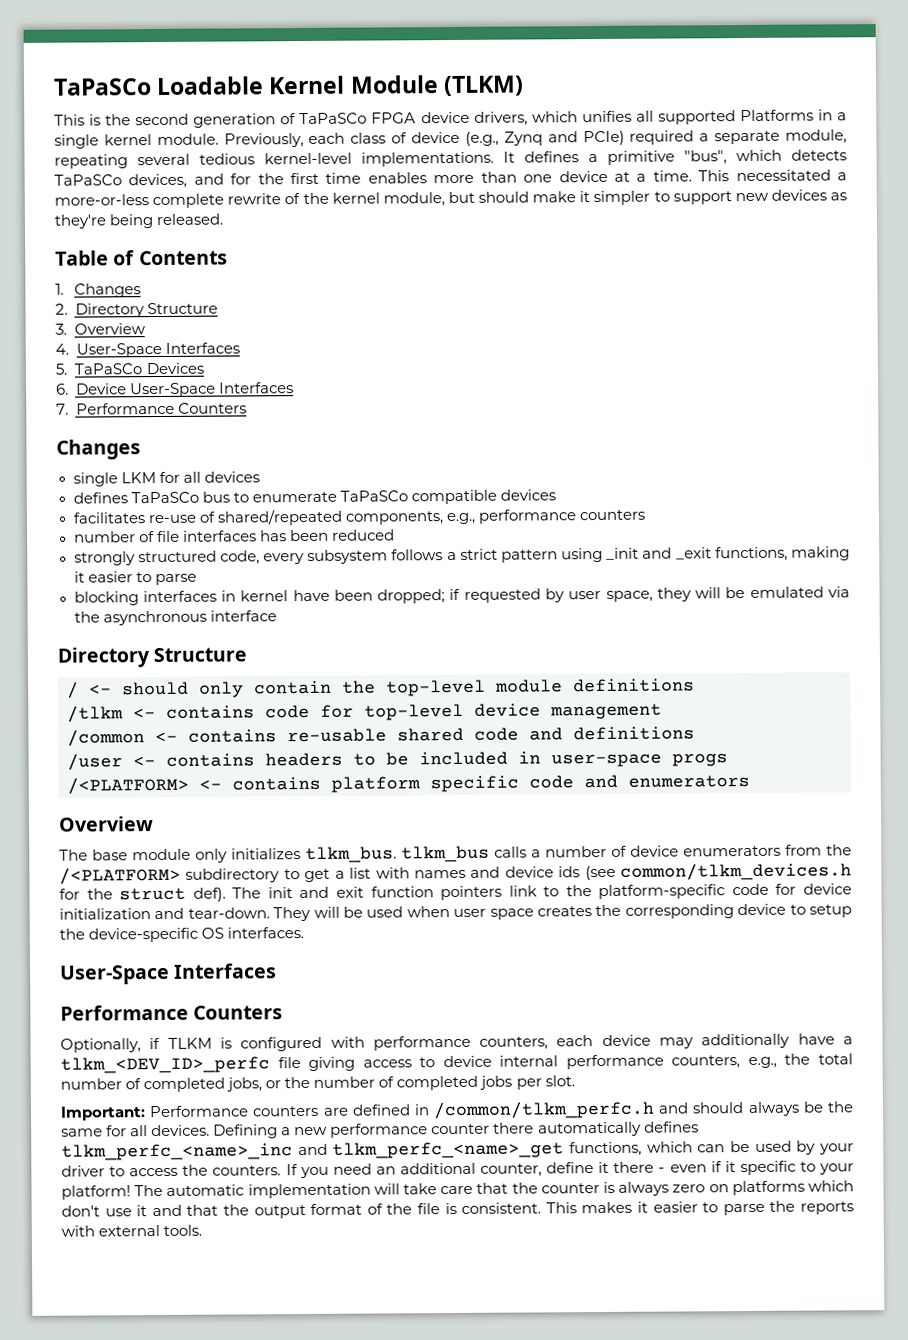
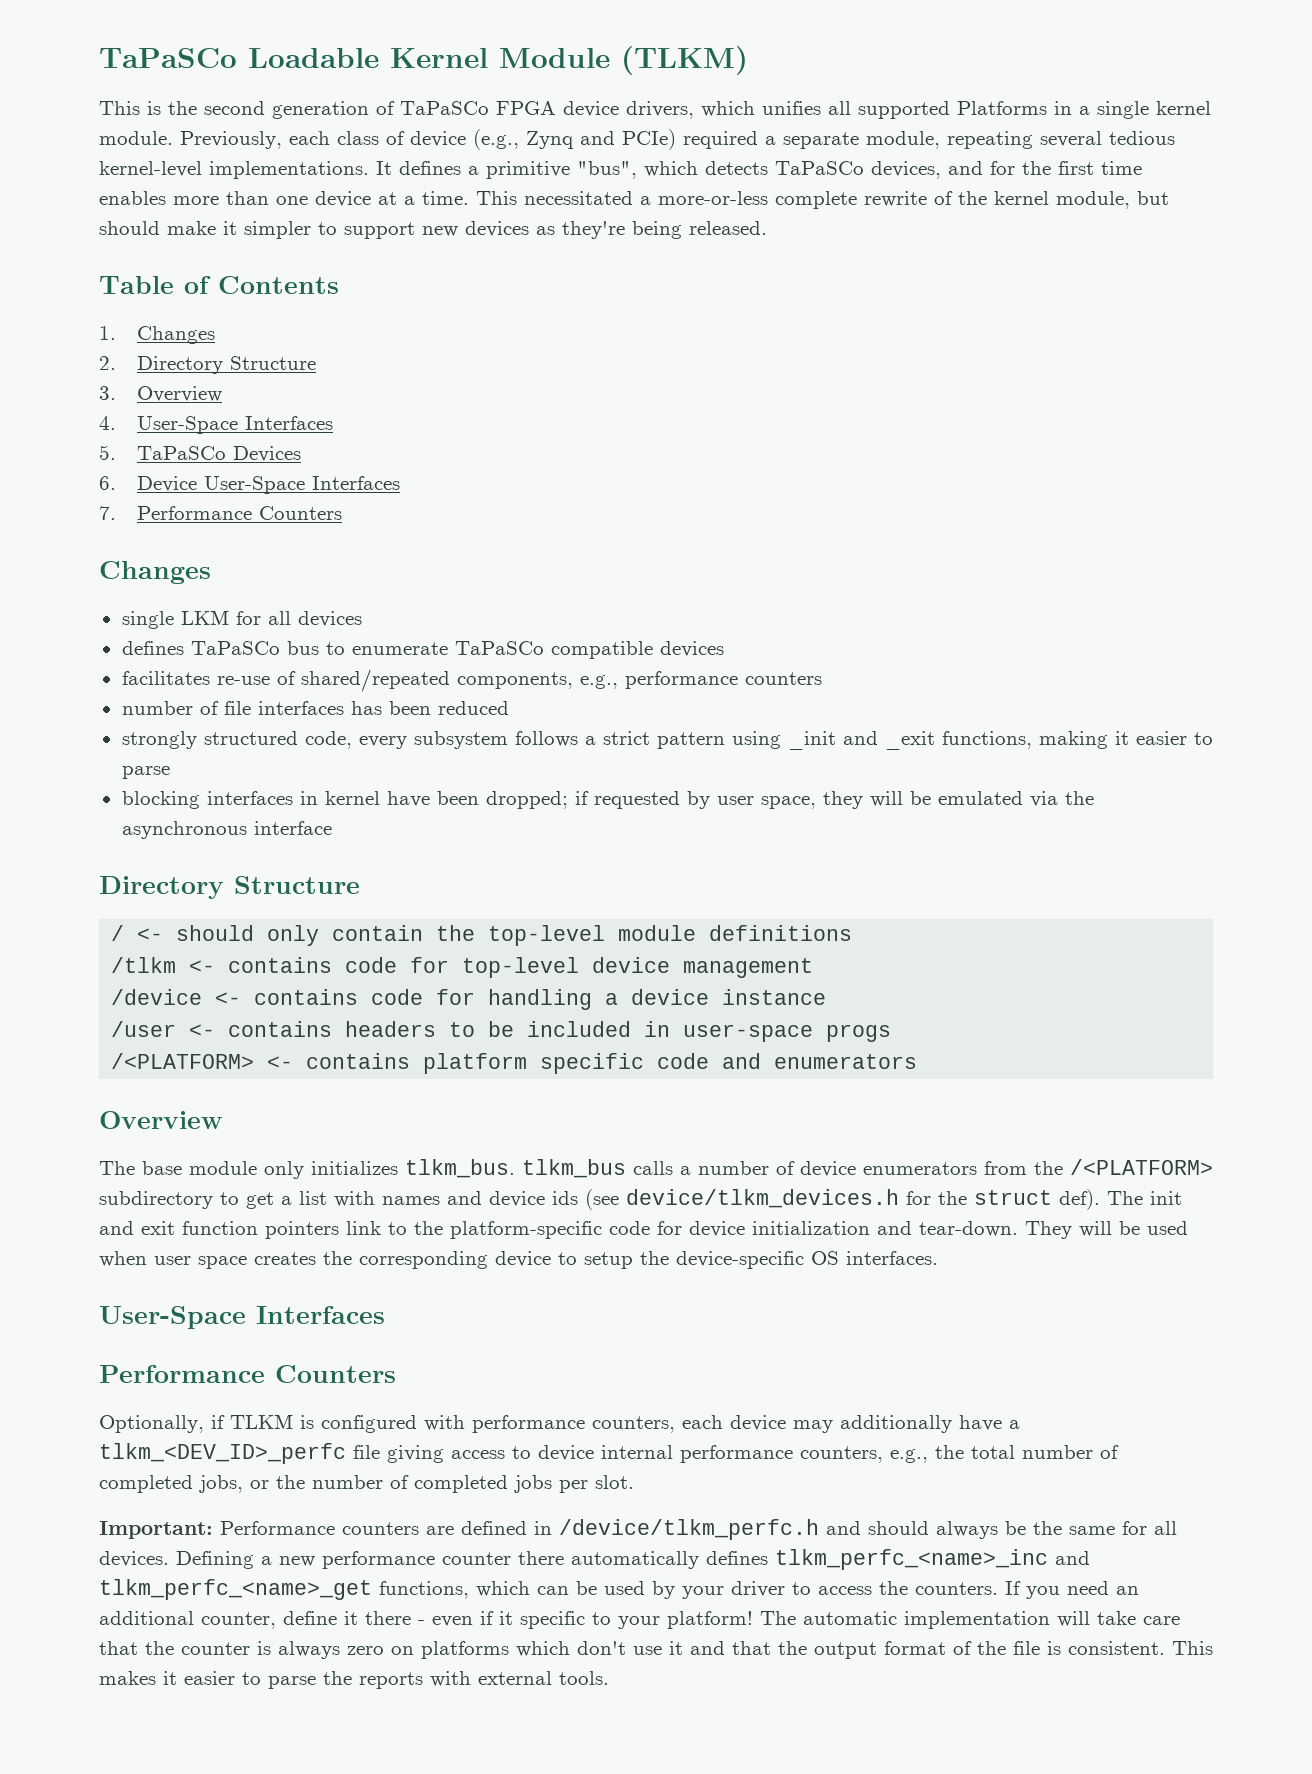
[67,726,695,747] /common <- contains re-usable shared code and definitions -> [111,989,827,1010] /device <- contains code for handling a device instance
[620,862,852,881] common/tlkm_devices.h -> [626,1189,899,1208] device/tlkm_devices.h
[433,1100,656,1120] /common/tlkm_perfc.h -> [559,1519,819,1540] /device/tlkm_perfc.h

